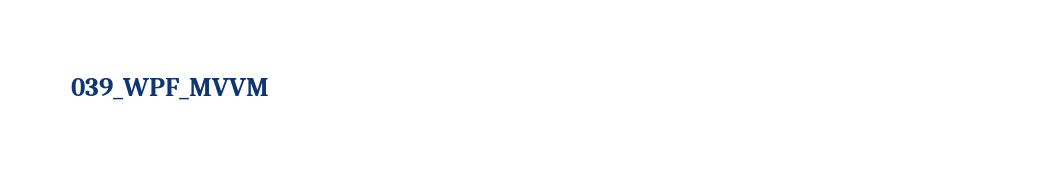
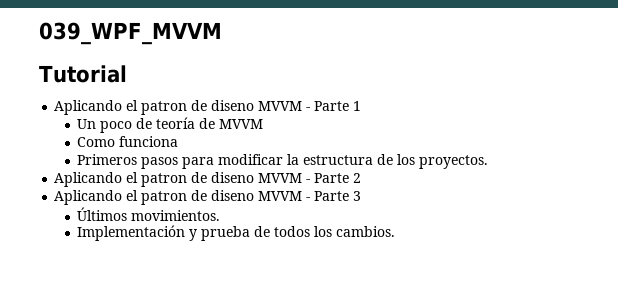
(269, 89) none -> [39,65,127,83] [54,100,362,115] [77,117,264,133] [77,136,179,147] [77,154,489,169] [54,172,362,187] [54,190,362,205] [77,207,221,221] [77,225,396,241] // Tutorial // Aplicando el patron de diseno MVVM - Parte 1 // Un poco de teoría de MVVM // Como funciona // Primeros pasos para modificar la estructura de los proyectos. // Aplicando el patron de diseno MVVM - Parte 2 // Aplicando el patron de diseno MVVM - Parte 3 // Últimos movimientos. // Implementación y prueba de todos los cambios.

